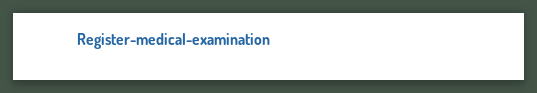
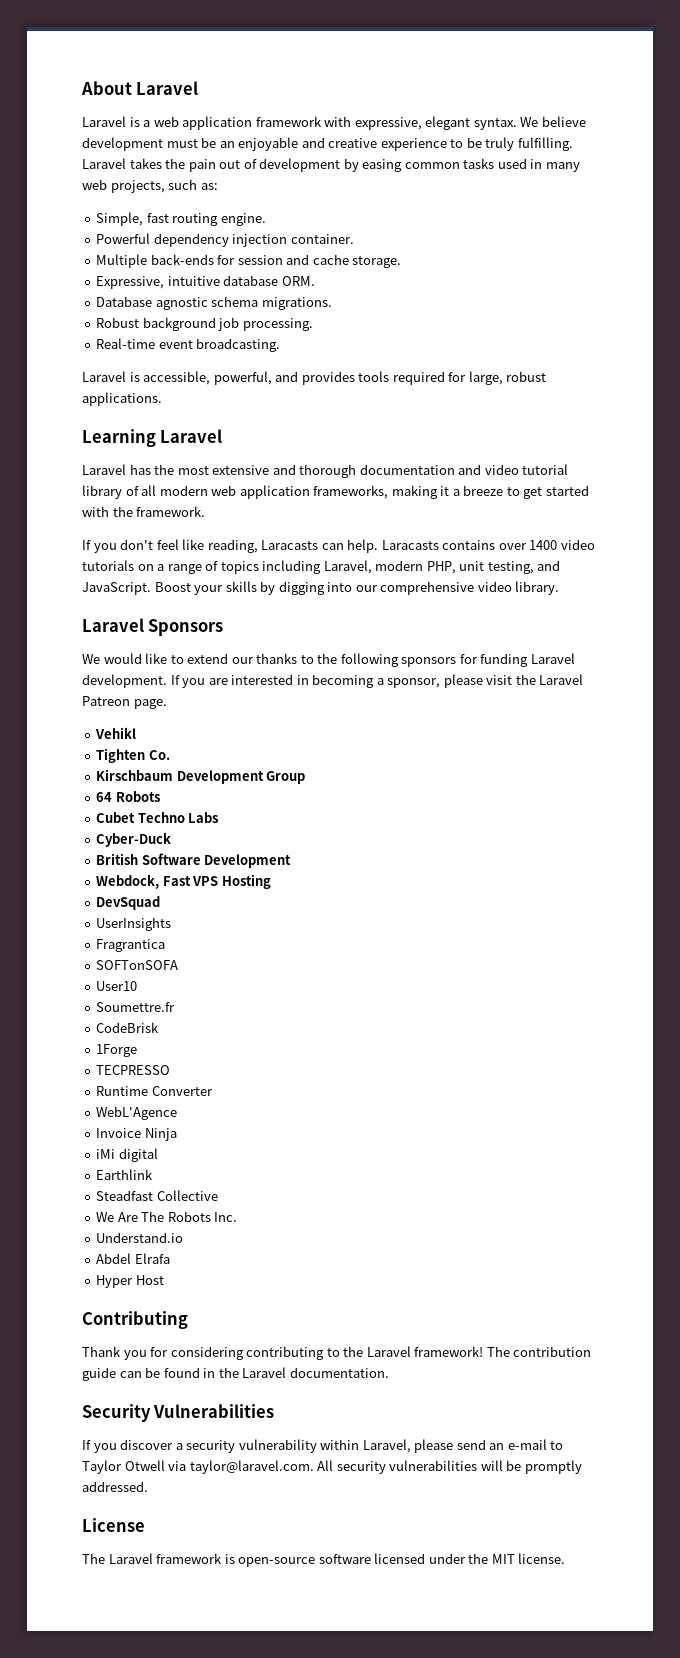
[77,33,270,49] Register-medical-examination -> [81,81,199,95] [82,116,586,130] [82,137,573,151] [82,158,580,172] [82,179,218,193] [96,212,266,226] [96,233,354,247] [96,254,402,268] [96,275,315,289] [96,296,332,310] [96,317,313,331] [96,338,281,352] [82,371,547,385] [82,392,162,406] [82,429,223,447] [82,464,569,478] [82,485,589,499] [82,506,206,517] [82,539,595,553] [82,560,561,574] [82,581,560,595] [82,618,224,636] [82,653,575,667] [82,674,584,688] [82,696,167,709] [95,727,137,739] [96,748,170,763] [96,769,306,784] [96,791,160,802] [96,812,219,823] [96,832,172,847] [96,853,292,868] [96,874,271,889] [96,896,161,910] [96,917,172,931] [96,939,166,952] [96,960,179,970] [96,981,138,991] [96,1002,176,1012] [96,1022,160,1033] [96,1044,138,1057] [96,1065,171,1075] [96,1086,213,1096] [96,1106,178,1120] [96,1128,177,1141] [96,1148,158,1162] [96,1169,154,1180] [96,1190,218,1201] [96,1211,238,1222] [96,1232,184,1243] [96,1253,170,1264] [96,1275,164,1288] [82,1311,188,1329] [82,1346,592,1360] [82,1367,389,1381] [82,1404,275,1422] [82,1439,564,1453] [82,1460,582,1474] [82,1481,148,1492] [82,1518,145,1532] [82,1553,566,1567] About Laravel // Laravel is a web application framework with expressive, elegant syntax. We believe development must be an enjoyable and creative experience to be truly fulfilling. Laravel takes the pain out of development by easing common tasks used in many web projects, such as: // Simple, fast routing engine. // Powerful dependency injection container. // Multiple back-ends for session and cache storage. // Expressive, intuitive database ORM. // Database agnostic schema migrations. // Robust background job processing. // Real-time event broadcasting. // Laravel is accessible, powerful, and provides tools required for large, robust applications. // Learning Laravel // Laravel has the most extensive and thorough documentation and video tutorial library of all modern web application frameworks, making it a breeze to get started with the framework. // If you don't feel like reading, Laracasts can help. Laracasts contains over 1400 video tutorials on a range of topics including Laravel, modern PHP, unit testing, and JavaScript. Boost your skills by digging into our comprehensive video library. // Laravel Sponsors // We would like to extend our thanks to the following sponsors for funding Laravel development. If you are interested in becoming a sponsor, please visit the Laravel Patreon page. // Vehikl // Tighten Co. // Kirschbaum Development Group // 64 Robots // Cubet Techno Labs // Cyber-Duck // British Software Development // Webdock, Fast VPS Hosting // DevSquad // UserInsights // Fragrantica // SOFTonSOFA // User10 // Soumettre.fr // CodeBrisk // 1Forge // TECPRESSO // Runtime Converter // WebL'Agence // Invoice Ninja // iMi digital // Earthlink // Steadfast Collective // We Are The Robots Inc. // Understand.io // Abdel Elrafa // Hyper Host // Contributing // Thank you for considering contributing to the Laravel framework! The contribution guide can be found in the Laravel documentation. // Security Vulnerabilities // If you discover a security vulnerability within Laravel, please send an e-mail to Taylor Otwell via taylor@laravel.com. All security vulnerabilities will be promptly addressed. // License // The Laravel framework is open-source software licensed under the MIT license.

